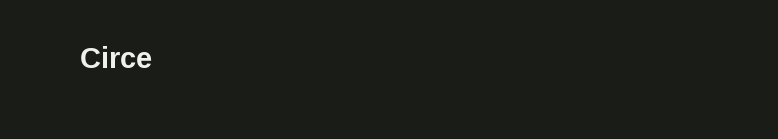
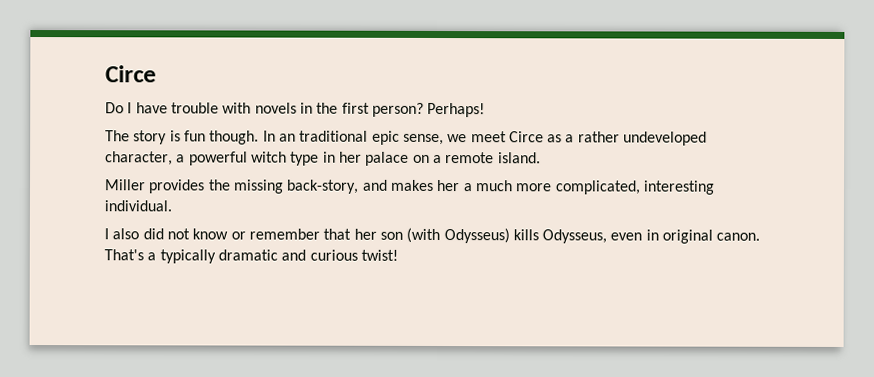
[80,46,152,68] Circe -> [105,65,157,83] [105,102,486,118] [105,130,708,146] [105,151,541,166] [104,179,715,195] [104,200,172,212] [104,227,761,244] [104,249,398,264] Circe // Do I have trouble with novels in the first person? Perhaps! // The story is fun though. In an traditional epic sense, we meet Circe as a rather undeveloped character, a powerful witch type in her palace on a remote island. // Miller provides the missing back-story, and makes her a much more complicated, interesting individual. // I also did not know or remember that her son (with Odysseus) kills Odysseus, even in original canon. That's a typically dramatic and curious twist!

